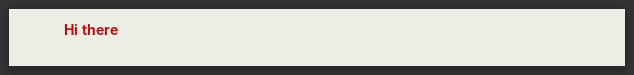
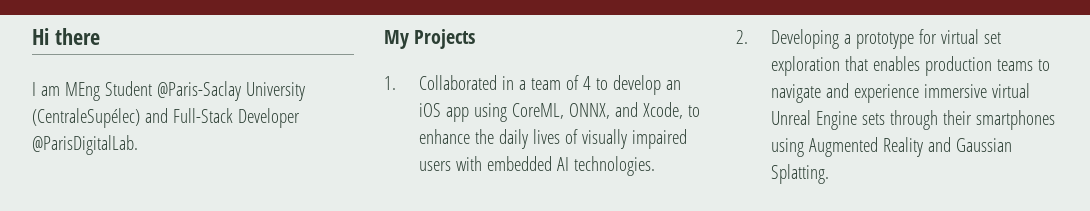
(118, 29) none -> [32,81,305,101] [32,108,300,128] [32,135,138,155] [384,29,476,49] [384,75,682,95] [419,102,701,122] [419,129,688,149] [419,156,656,176] [736,29,1002,49] [771,56,1051,76] [771,83,1031,103] [771,110,1056,130] [771,137,1013,157] [771,164,830,184] // I am MEng Student @Paris-Saclay University (CentraleSupélec) and Full-Stack Developer @ParisDigitalLab. // My Projects // 1. Collaborated in a team of 4 to develop an iOS app using CoreML, ONNX, and Xcode, to enhance the daily lives of visually impaired users with embedded AI technologies. // 2. Developing a prototype for virtual set exploration that enables production teams to navigate and experience immersive virtual Unreal Engine sets through their smartphones using Augmented Reality and Gaussian Splatting.

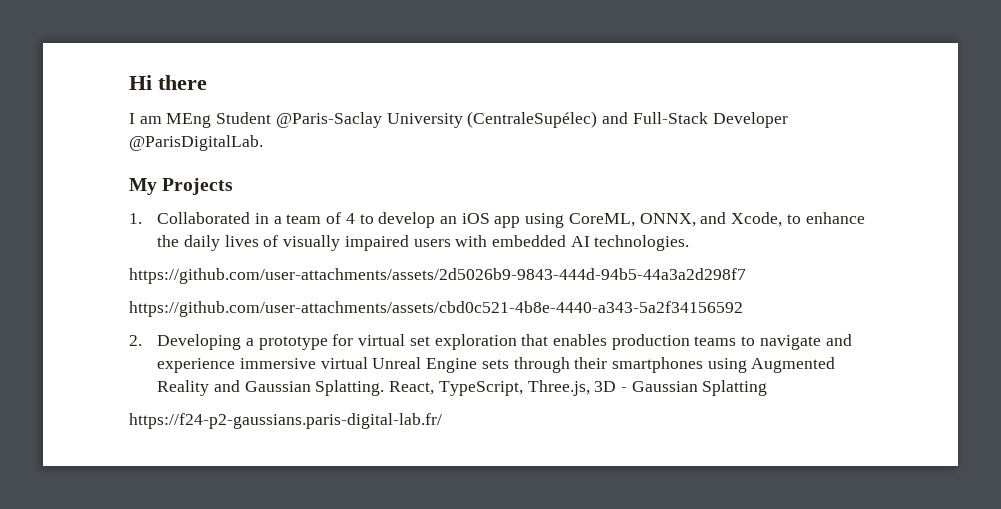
(656, 166) none -> [129,268,746,284] [129,301,743,317] // https://github.com/user-attachments/assets/2d5026b9-9843-444d-94b5-44a3a2d298f7 // https://github.com/user-attachments/assets/cbd0c521-4b8e-4440-a343-5a2f34156592
(830, 174) none -> [389,380,768,396] [129,413,442,429] React, TypeScript, Three.js, 3D - Gaussian Splatting // https://f24-p2-gaussians.paris-digital-lab.fr/

